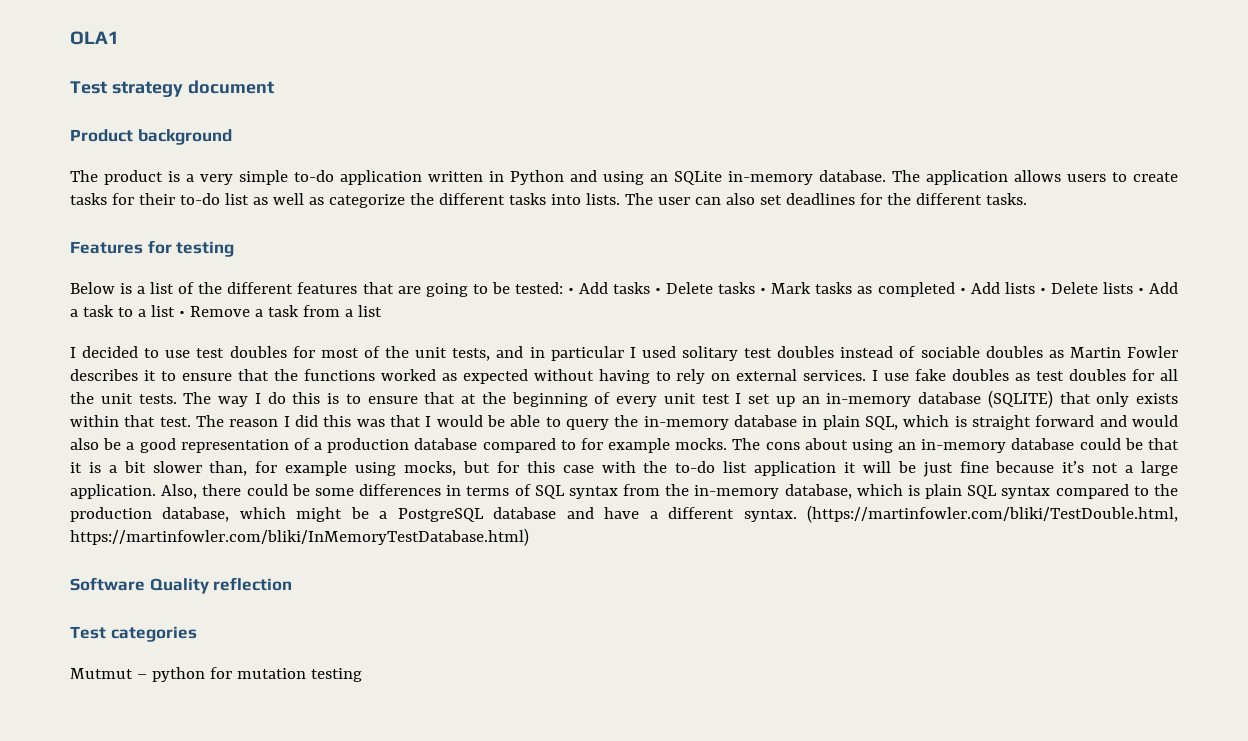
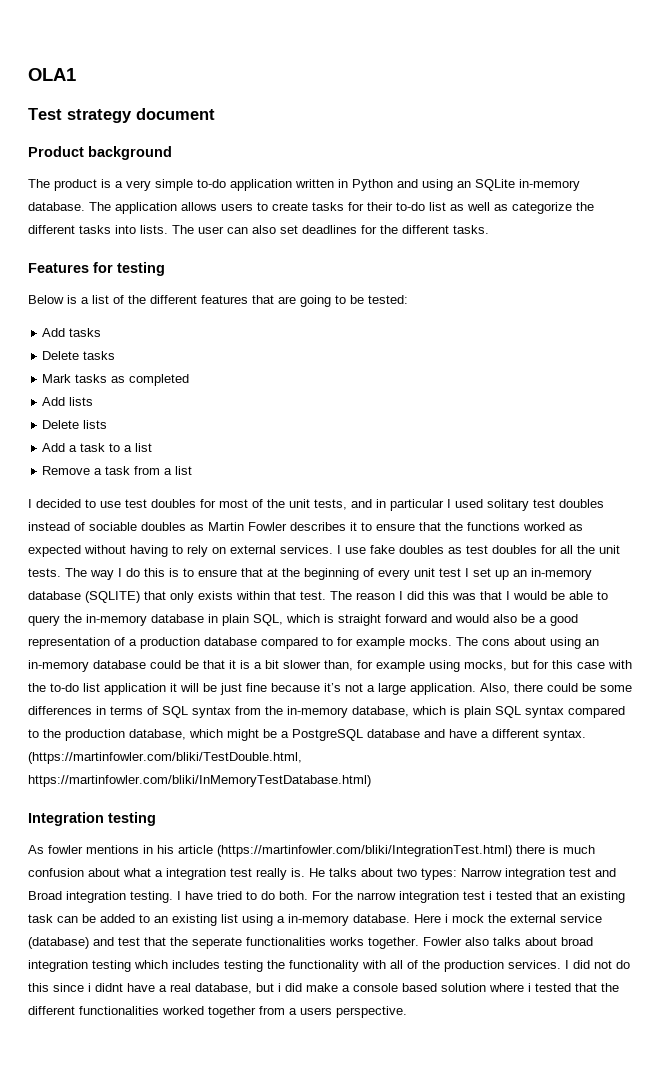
[567,288,574,294] • -> (408, 299) //
[655,288,662,294] • -> (102, 332) //
[760,288,767,294] • -> (116, 355) //
[959,288,966,294] • -> (190, 380) //
[1039,288,1046,294] • -> (94, 401) //
[1137,288,1144,294] • -> (108, 424) //
[178,311,185,317] • -> (153, 447) //
[70,577,293,594] [70,626,197,642] [70,667,362,682] Software Quality reflection // Test categories // Mutmut – python for mutation testing -> [28,812,156,826] [28,845,595,857] [28,868,616,880] [28,891,625,903] [28,914,602,926] [28,937,593,949] [28,960,630,972] [28,983,619,994] [28,1006,407,1018] Integration testing // As fowler mentions in his article (https://martinfowler.com/bliki/IntegrationTest.html) there is much confusion about what a integration test really is. He talks about two types: Narrow integration test and Broad integration testing. I have tried to do both. For the narrow integration test i tested that an existing task can be added to an existing list using a in-memory database. Here i mock the external service (database) and test that the seperate functionalities works together. Fowler also talks about broad integration testing which includes testing the functionality with all of the production services. I did not do this since i didnt have a real database, but i did make a console based solution where i tested that the different functionalities worked together from a users perspective.

